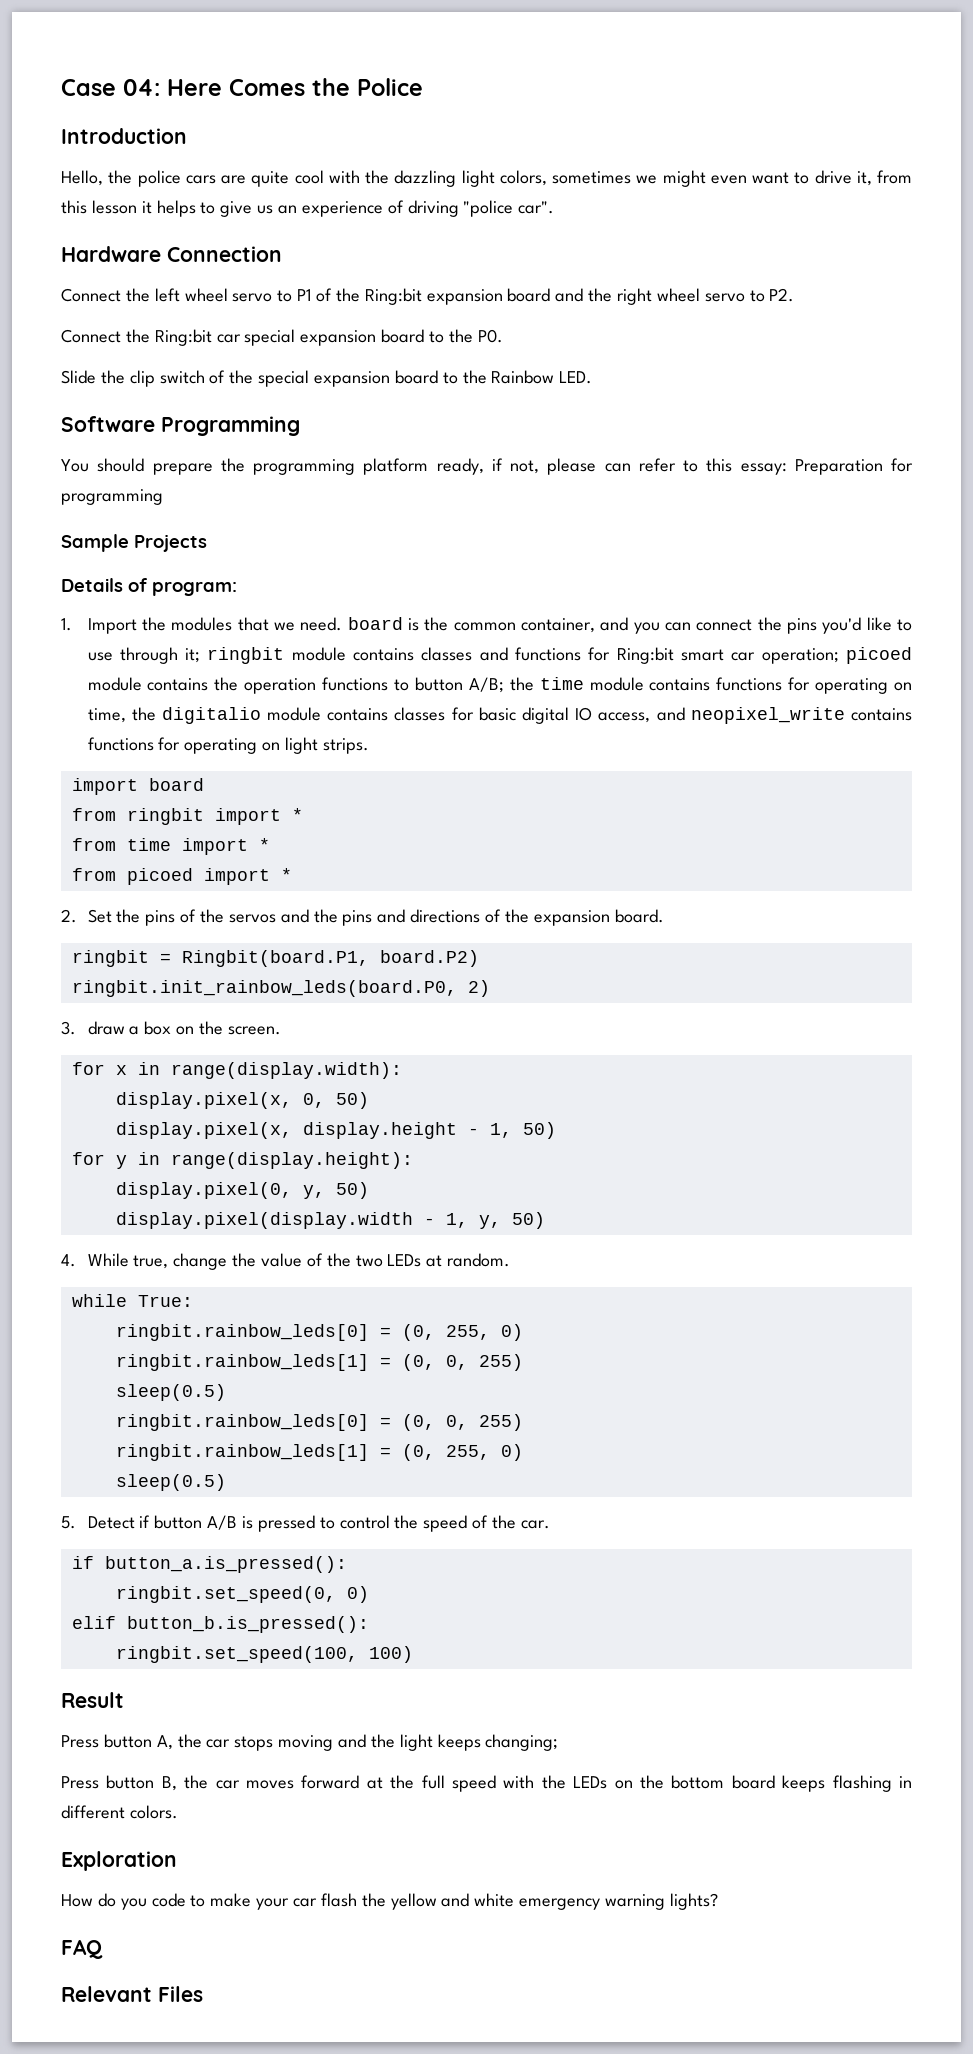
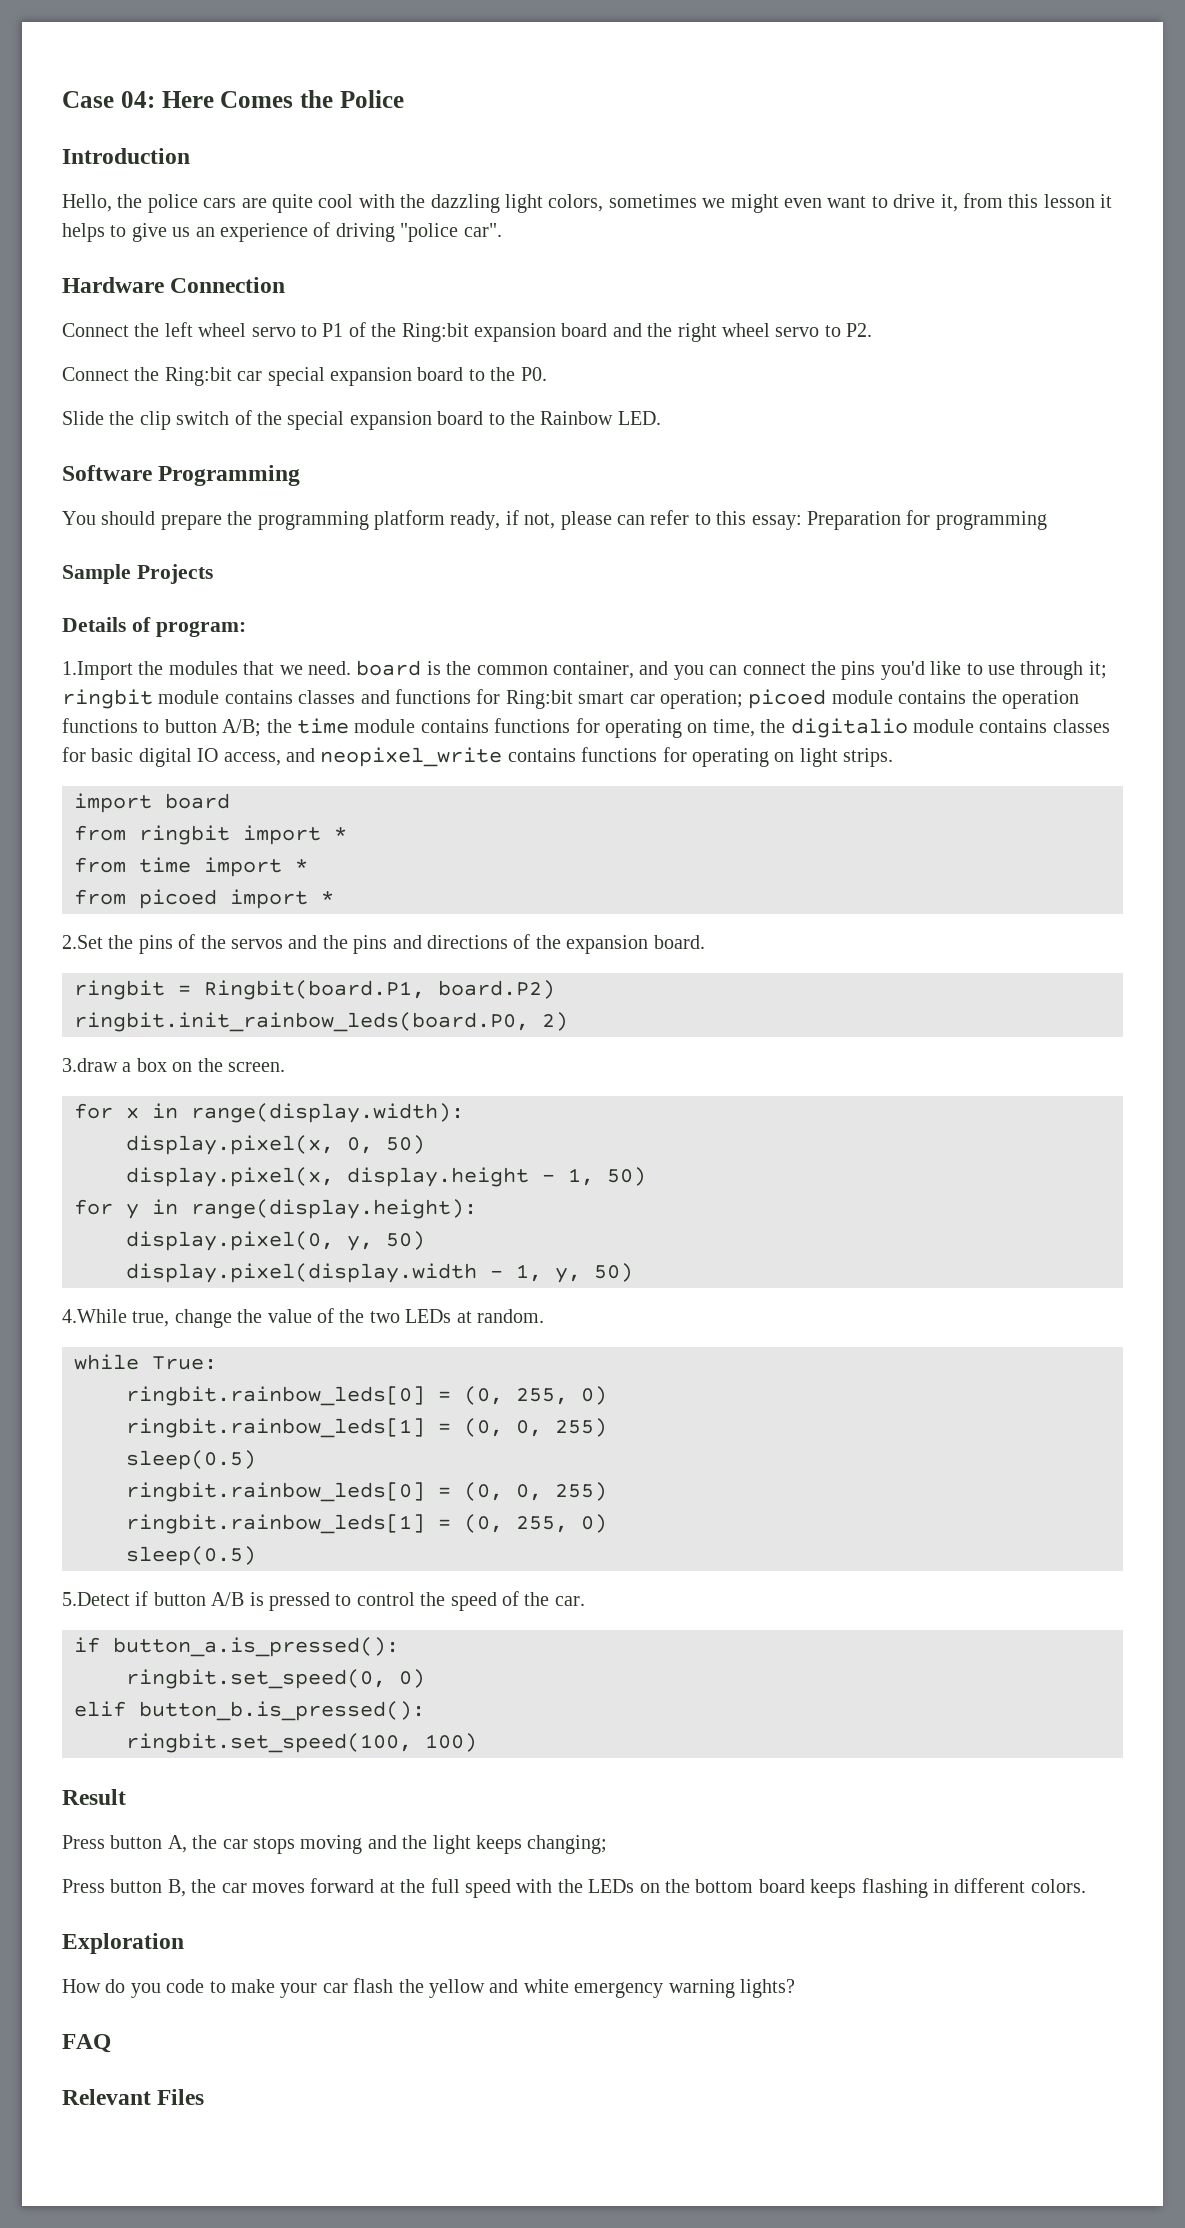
[61,618,137,634] 1. Import -> [62,661,133,680] 1.Import
[61,909,112,923] 2. Set -> [62,935,103,949] 2.Set
[61,1021,125,1035] 3. draw -> [62,1058,118,1072] 3.draw
[61,1253,129,1267] 4. While -> [62,1309,127,1323] 4.While
[61,1516,135,1529] 5. Detect -> [62,1592,130,1606] 5.Detect

